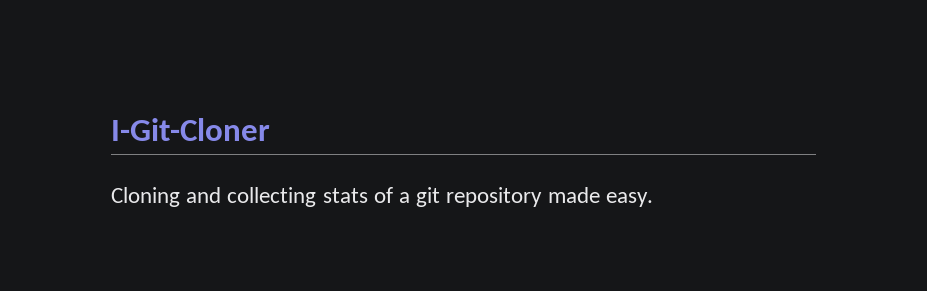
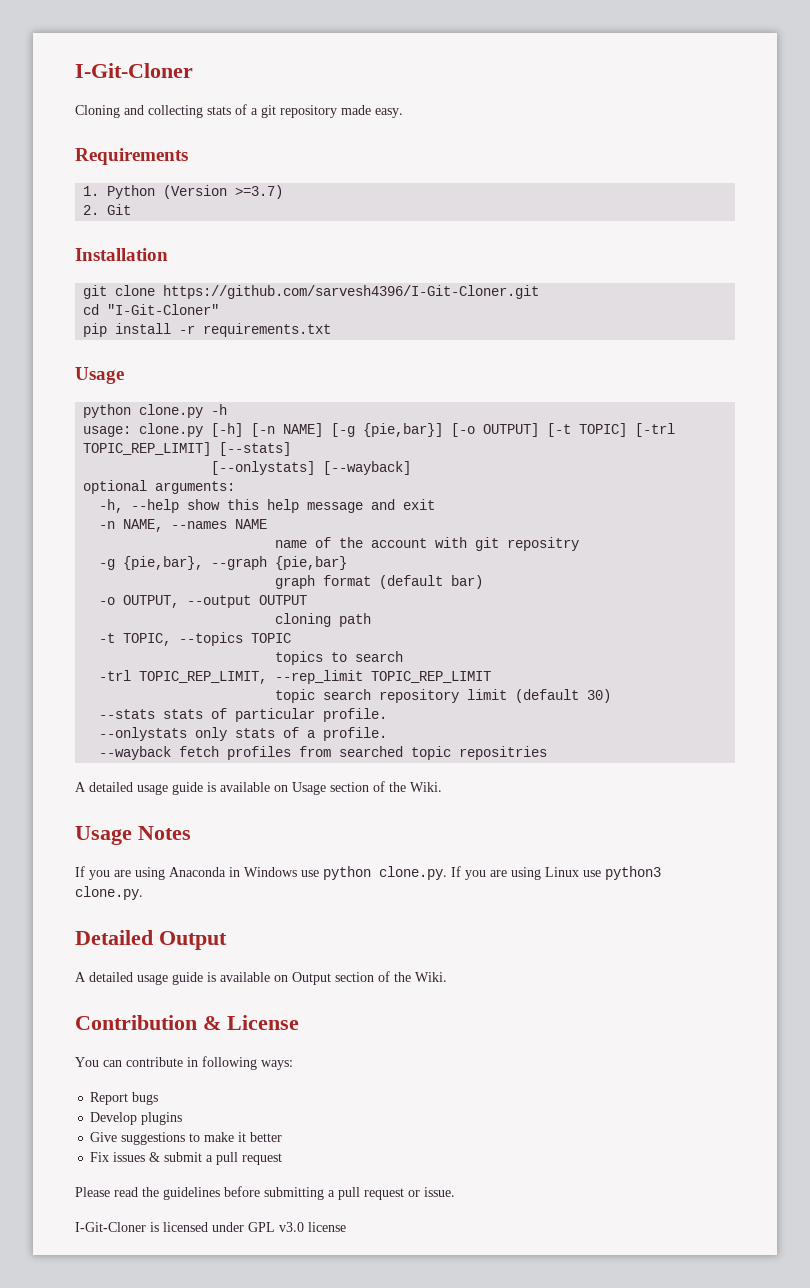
(653, 199) none -> [75,148,188,165] [83,185,284,199] [83,204,132,215] [75,248,168,261] [83,285,540,299] [83,304,220,315] [83,323,332,337] [75,367,124,384] [83,404,228,418] [83,423,676,437] [83,442,292,456] [211,461,412,475] [83,480,236,494] [99,499,436,513] [99,519,268,532] [275,537,580,551] [99,556,348,570] [275,575,484,589] [99,595,308,608] [275,613,372,627] [99,632,292,646] [275,651,404,665] [99,670,492,684] [275,689,612,703] [99,708,388,722] [99,727,388,741] [99,746,548,760] [75,781,442,795] [75,826,191,845] [75,866,661,880] [75,886,143,900] [75,930,227,950] [75,971,447,985] [75,1015,299,1030] [75,1056,293,1070] [90,1092,159,1105] [90,1112,183,1125] [90,1132,283,1145] [90,1152,283,1165] [75,1186,455,1200] [75,1222,346,1232] // Requirements // 1. Python (Version >=3.7) // 2. Git // Installation // git clone https://github.com/sarvesh4396/I-Git-Cloner.git // cd "I-Git-Cloner" // pip install -r requirements.txt // Usage // python clone.py -h // usage: clone.py [-h] [-n NAME] [-g {pie,bar}] [-o OUTPUT] [-t TOPIC] [-trl TOPIC_REP_LIMIT] [--stats] // [--onlystats] [--wayback] // optional arguments: // -h, --help show this help message and exit // -n NAME, --names NAME // name of the account with git repositry // -g {pie,bar}, --graph {pie,bar} // graph format (default bar) // -o OUTPUT, --output OUTPUT // cloning path // -t TOPIC, --topics TOPIC // topics to search // -trl TOPIC_REP_LIMIT, --rep_limit TOPIC_REP_LIMIT // topic search repository limit (default 30) // --stats stats of particular profile. // --onlystats only stats of a profile. // --wayback fetch profiles from searched topic repositries // A detailed usage guide is available on Usage section of the Wiki. // Usage Notes // If you are using Anaconda in Windows use python clone.py. If you are using Linux use python3 clone.py. // Detailed Output // A detailed usage guide is available on Output section of the Wiki. // Contribution & License // You can contribute in following ways: // Report bugs // Develop plugins // Give suggestions to make it better // Fix issues & submit a pull request // Please read the guidelines before submitting a pull request or issue. // I-Git-Cloner is licensed under GPL v3.0 license

